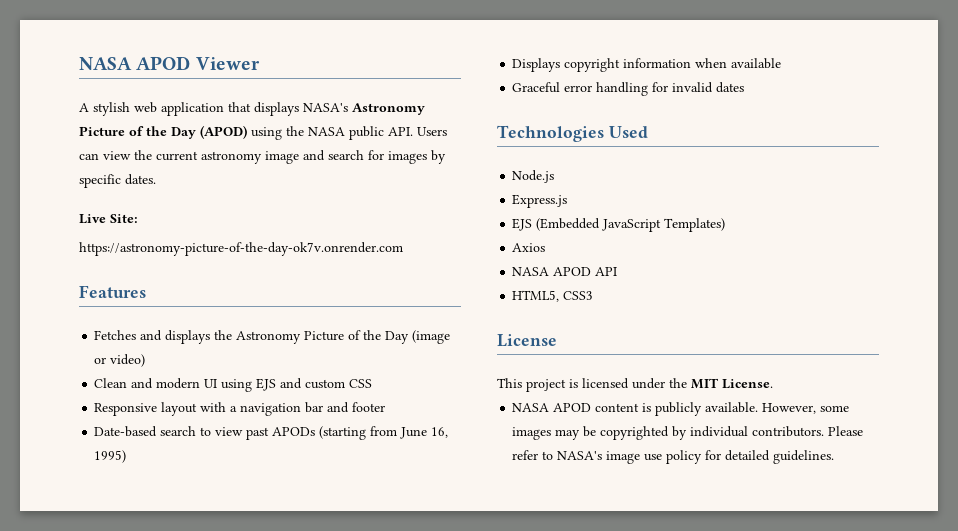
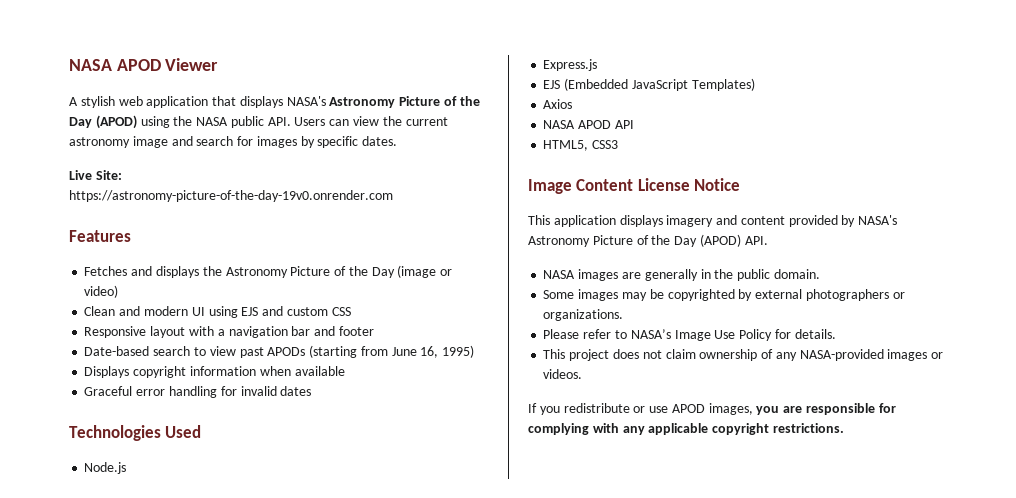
[79,242,403,256] https://astronomy-picture-of-the-day-ok7v.onrender.com -> [69,190,393,202] https://astronomy-picture-of-the-day-19v0.onrender.com
(594, 295) none -> [528,179,634,194] Image Content
[497,378,773,392] [512,402,850,416] // This project is licensed under the MIT License. // NASA APOD content is publicly available. However, some -> [694,178,741,191] [528,215,898,227] [528,234,768,247] [543,269,820,281] [543,290,575,299] Notice // This application displays imagery and content provided by NASA's Astronomy Picture of the Day (APOD) API. // NASA images are generally in the public domain. // Some
[690,426,864,437] [512,450,835,464] individual contributors. Please refer to NASA's image use policy for detailed guidelines. -> [755,289,905,301] [543,309,624,321] [543,329,836,341] [543,349,944,361] [543,369,583,379] [528,403,896,415] [528,423,844,435] external photographers or organizations. // Please refer to NASA’s Image Use Policy for details. // This project does not claim ownership of any NASA-provided images or videos. // If you redistribute or use APOD images, you are responsible for complying with any applicable copyright restrictions.

